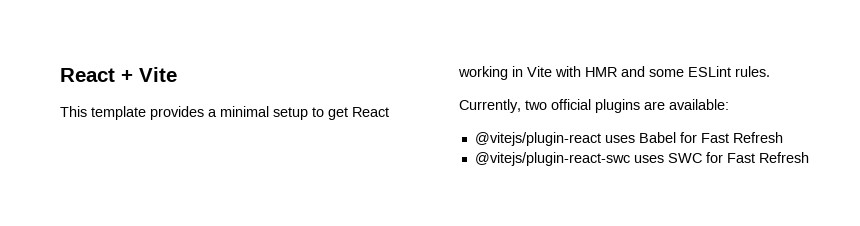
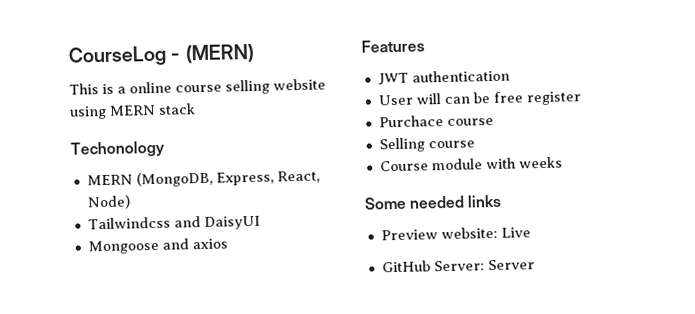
[60,67,177,82] [60,106,389,120] [458,66,770,80] [459,99,729,113] [474,132,783,146] [474,152,809,166] React + Vite // This template provides a minimal setup to get React working in Vite with HMR and some ESLint rules. // Currently, two official plugins are available: // @vitejs/plugin-react uses Babel for Fast Refresh // @vitejs/plugin-react-swc uses SWC for Fast Refresh -> [68,43,255,67] [69,78,326,95] [69,103,196,120] [70,140,165,158] [86,170,320,188] [86,194,131,210] [87,215,260,230] [87,238,228,255] [361,39,425,53] [377,69,510,86] [377,91,581,106] [378,115,494,128] [378,137,475,153] [379,156,563,172] [364,194,503,210] [380,226,531,241] [381,259,535,273] CourseLog - (MERN) // This is a online course selling website using MERN stack // Techonology // MERN (MongoDB, Express, React, Node) // Tailwindcss and DaisyUI // Mongoose and axios // Features // JWT authentication // User will can be free register // Purchace course // Selling course // Course module with weeks // Some needed links // Preview website: Live // GitHub Server: Server

